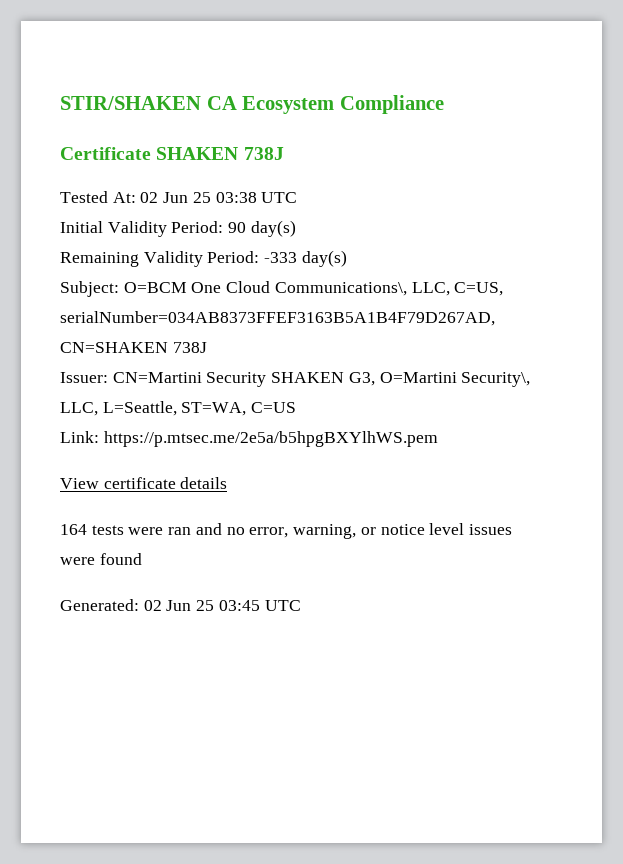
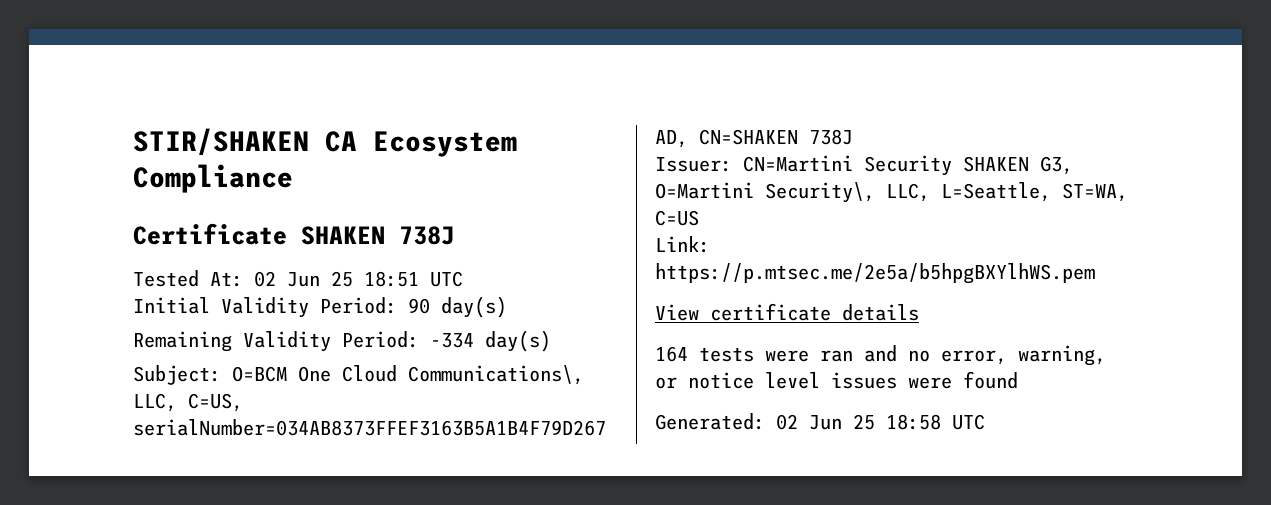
[215,192,257,203] 03:38 -> [364,271,419,287] 18:51
[264,252,298,263] -333 -> [430,333,474,348] -334
[218,600,260,611] 03:45 -> [886,414,941,430] 18:58

